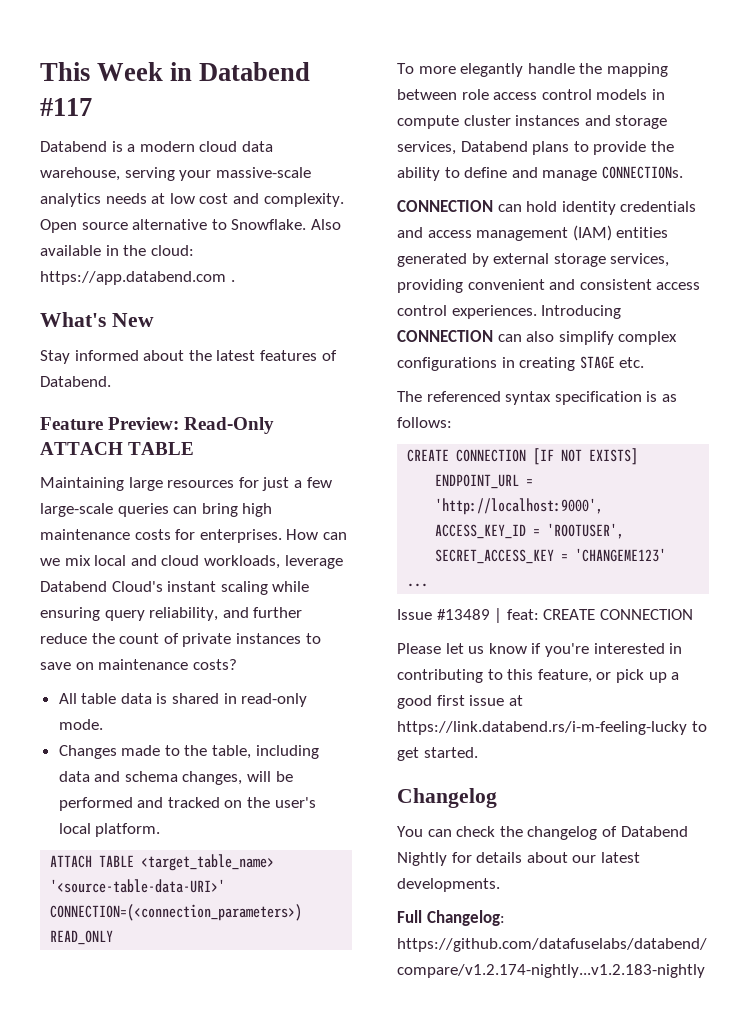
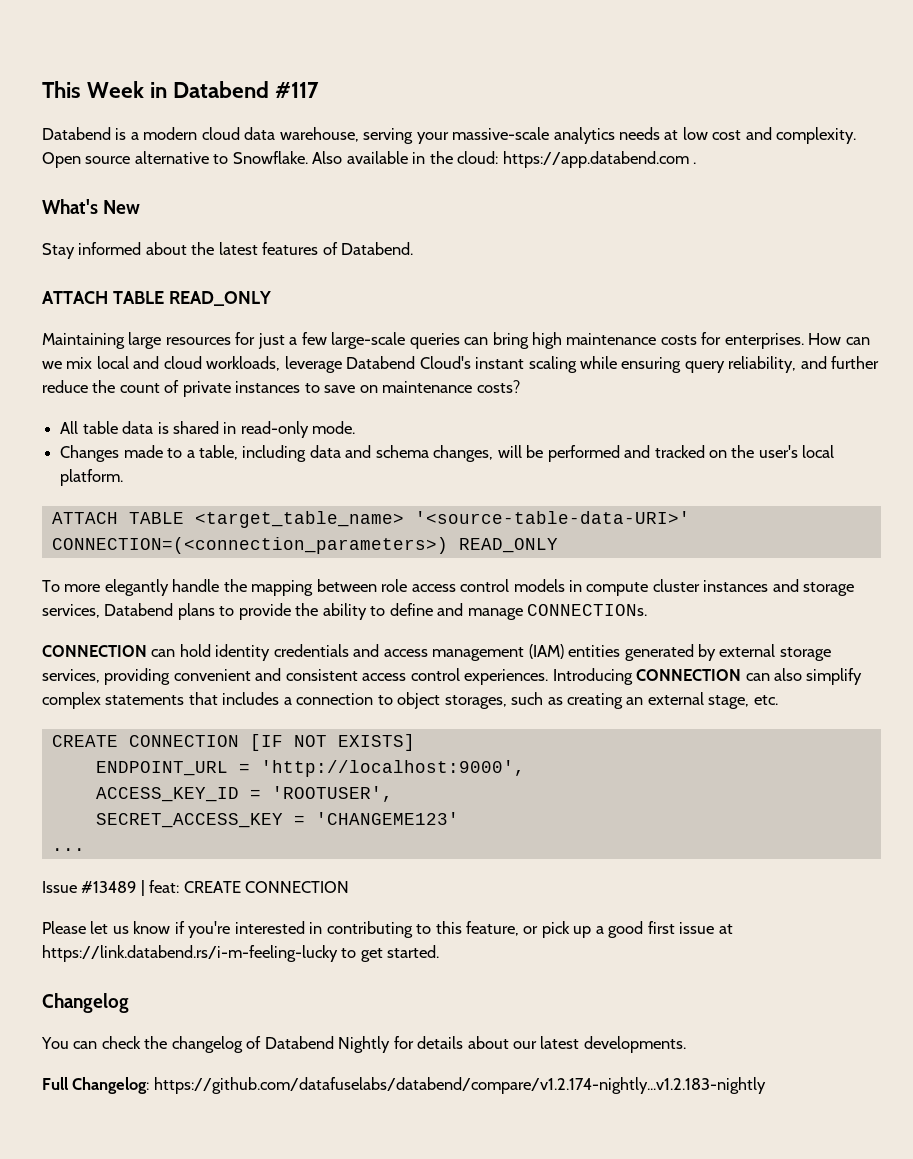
[40,417,275,434] [40,442,195,455] Feature Preview: Read-Only ATTACH TABLE -> [42,291,271,306] ATTACH TABLE READ_ONLY
[184,745,208,756] the -> [186,450,195,458] a
[397,356,645,371] [397,391,677,405] [397,417,452,428] configurations in creating STAGE etc. // The referenced syntax specification is as follows: -> [105,692,778,709] statements that includes a connection to object storages, such as creating an external stage, etc.

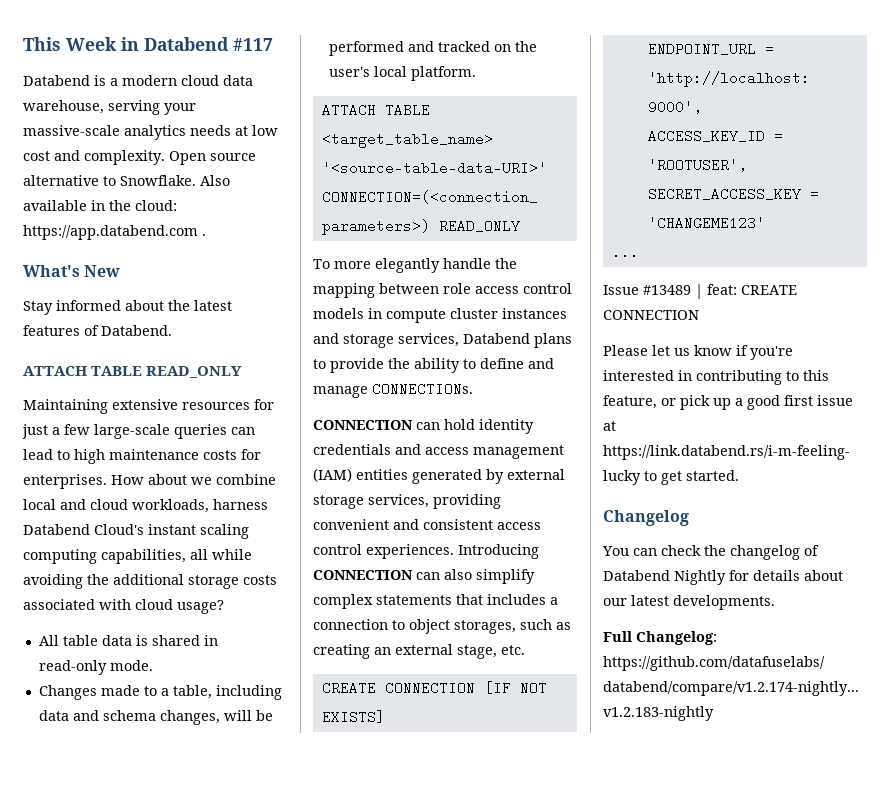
[128,332,162,349] large -> [112,399,178,410] extensive
[492,332,529,349] bring -> [23,449,70,460] lead to
[845,337,870,345] [42,357,93,369] can we mix -> [148,474,276,485] about we combine
[284,356,342,373] leverage -> [213,499,268,510] harness
[580,356,880,373] [42,380,520,397] while ensuring query reliability, and further reduce the count of private instances to save on maintenance costs? -> [23,549,252,564] [23,574,277,589] [23,599,224,614] computing capabilities, all while avoiding the additional storage costs associated with cloud usage?

